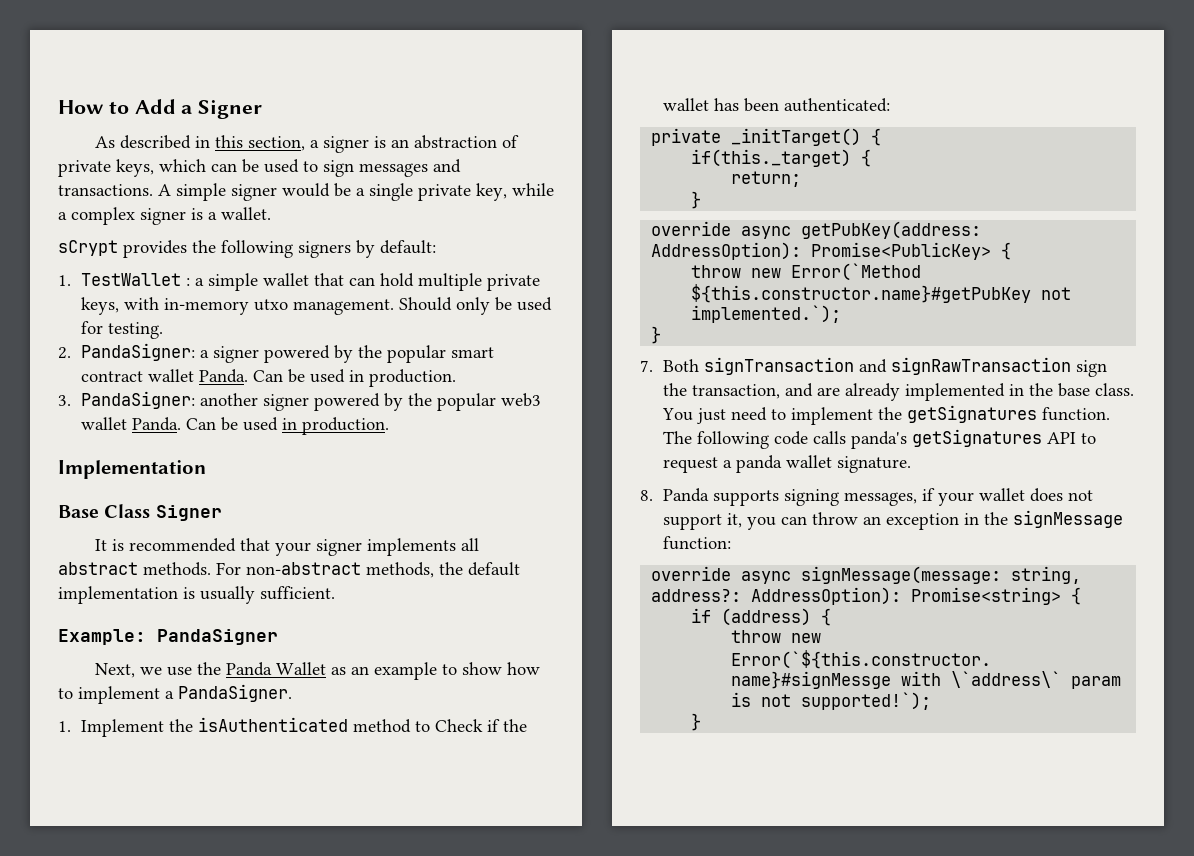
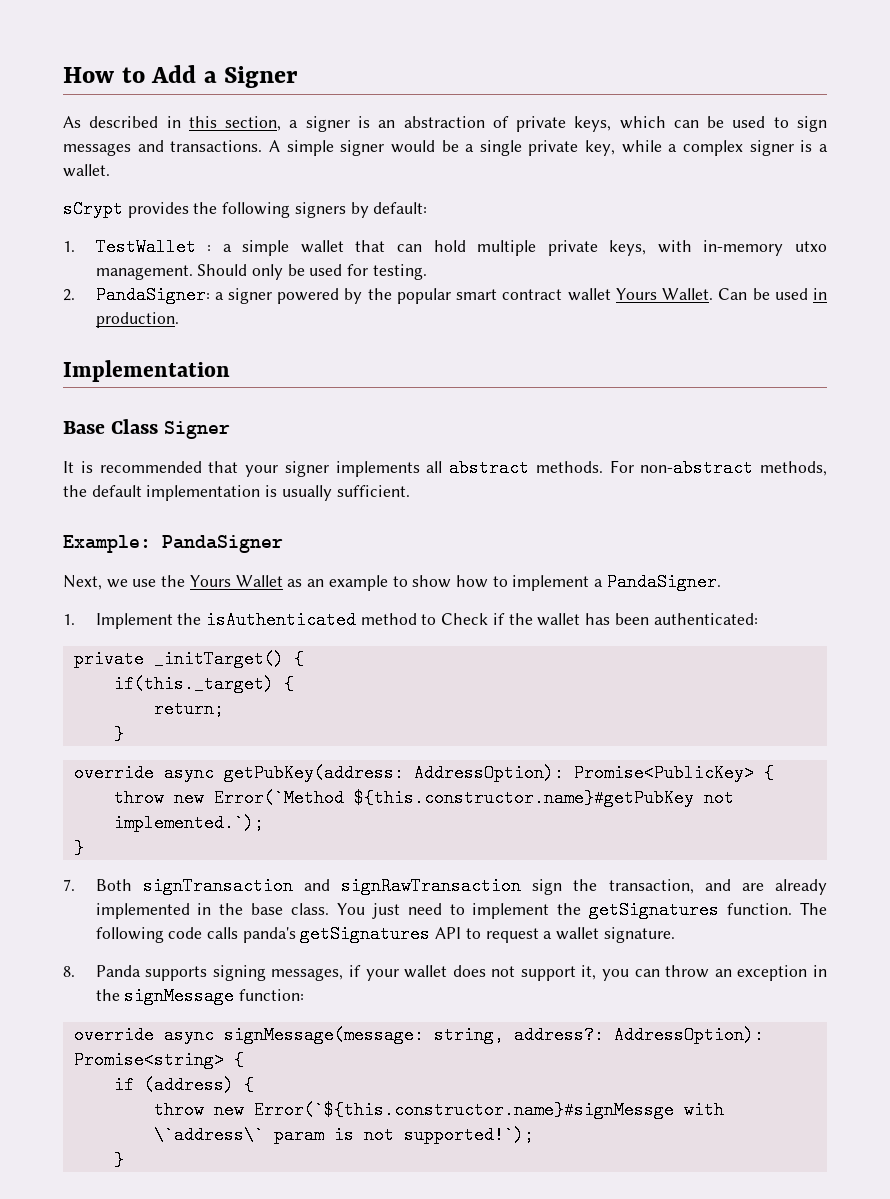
[199,369,457,387] [58,391,542,411] [81,417,182,431] Panda. Can be used in production. // 3. PandaSigner: another signer powered by the popular web3 wallet Panda. -> [615,288,714,300] Yours Wallet.
[226,662,273,676] Panda -> [189,575,231,587] Yours
[736,455,783,473] panda -> (553, 935) none

